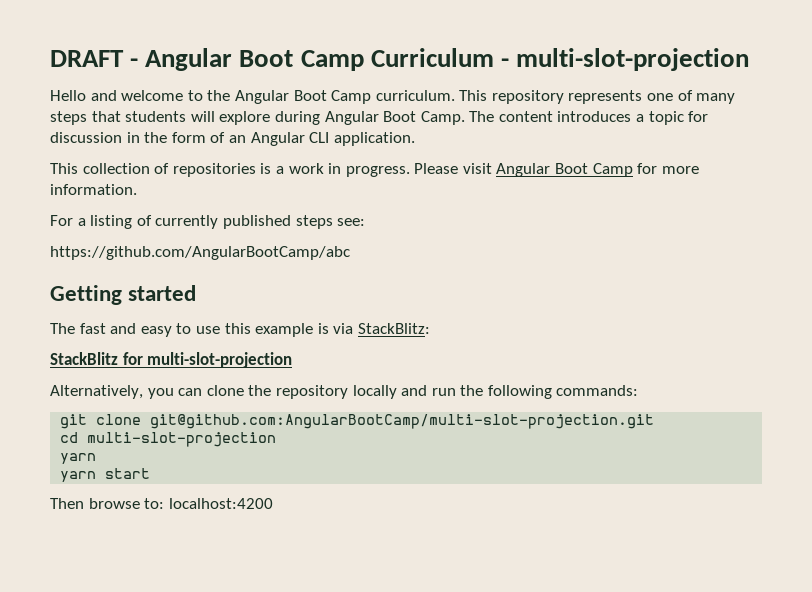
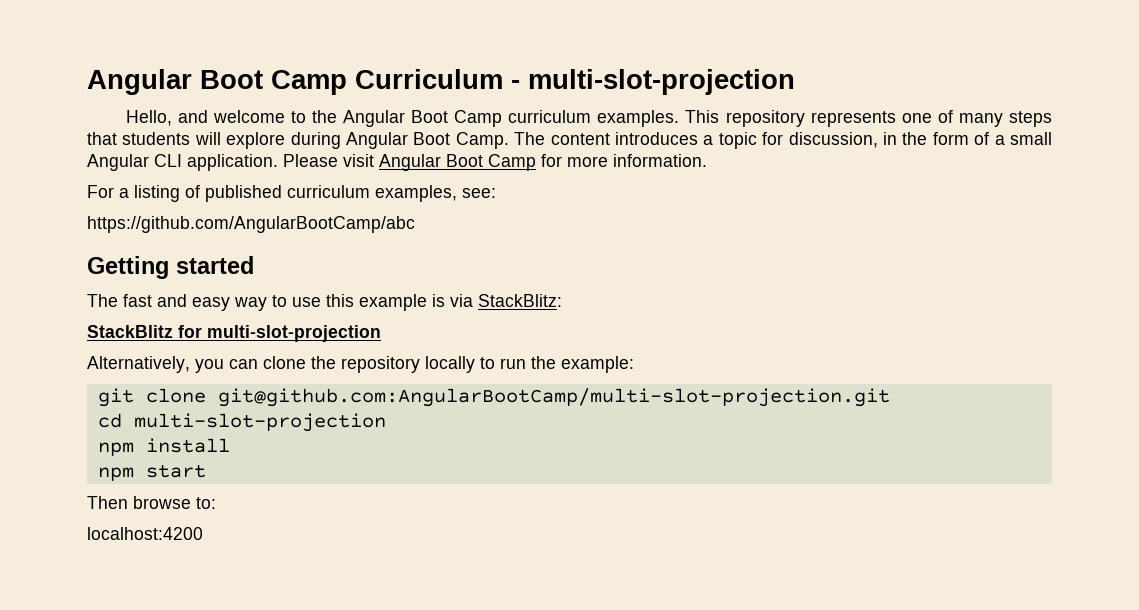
[50,50,139,67] DRAFT - -> (87, 82) none
[50,90,86,101] Hello -> [125,110,172,126] Hello,
[375,90,455,101] curriculum. -> [508,110,680,127] curriculum examples.
[50,132,122,143] discussion -> [788,132,878,148] discussion,
[228,135,246,143] an -> [994,132,1052,145] a small
[50,163,410,177] // This collection of repositories is a work in progress. -> (278, 162) none
[155,215,333,229] currently published steps -> [205,185,457,202] published curriculum examples,
(172, 331) none -> [234,297,267,311] way
[401,385,428,396] and -> [480,357,495,369] to
[487,385,639,399] following commands: -> [561,356,634,373] example:
[60,453,97,464] [60,471,97,482] yarn // yarn -> [97,438,230,456] [97,467,134,481] npm install // npm
(165, 503) none -> (216, 503) //

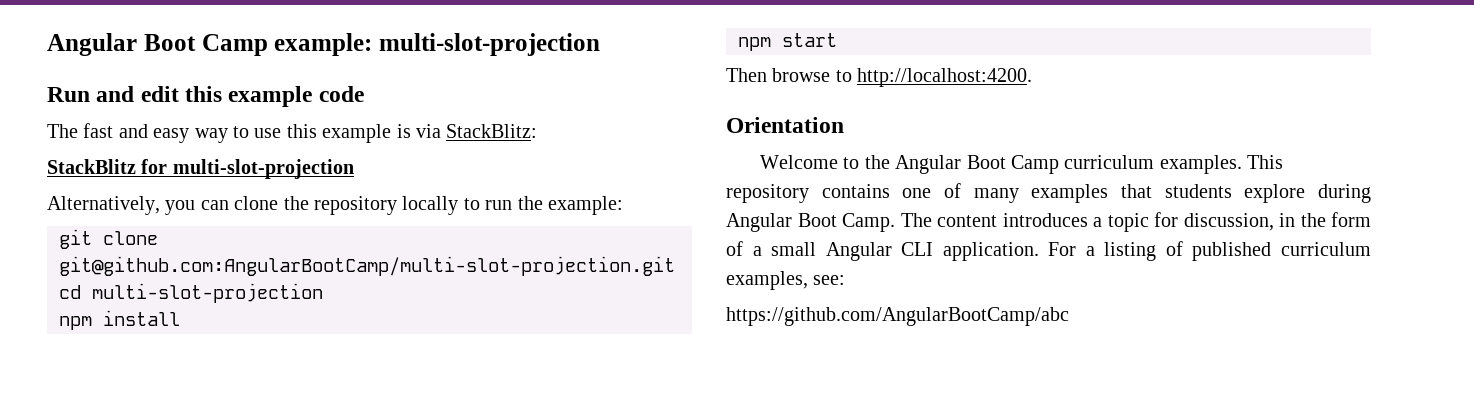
[87,69,795,95] [125,110,1053,127] [87,132,1052,149] [87,154,707,171] [87,185,496,202] [87,216,415,233] [87,256,254,279] Angular Boot Camp Curriculum - multi-slot-projection // Hello, and welcome to the Angular Boot Camp curriculum examples. This repository represents one of many steps that students will explore during Angular Boot Camp. The content introduces a topic for discussion, in the form of a small Angular CLI application. Please visit Angular Boot Camp for more information. // For a listing of published curriculum examples, see: // https://github.com/AngularBootCamp/abc // Getting started -> [47,33,600,56] [47,86,364,107] Angular Boot Camp example: multi-slot-projection // Run and edit this example code
[196,497,216,509] [87,527,203,540] to: // localhost:4200 -> [835,68,1033,87] [726,117,844,133] [759,155,1284,174] [726,183,1371,203] [726,212,1371,232] [726,241,1371,261] [726,271,846,290] [726,307,1069,326] to http://localhost:4200. // Orientation // Welcome to the Angular Boot Camp curriculum examples. This repository contains one of many examples that students explore during Angular Boot Camp. The content introduces a topic for discussion, in the form of a small Angular CLI application. For a listing of published curriculum examples, see: // https://github.com/AngularBootCamp/abc

